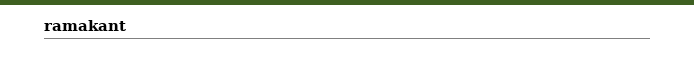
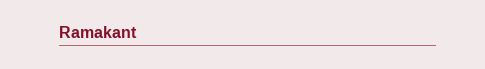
[44,20,126,31] ramakant -> [59,26,137,38] Ramakant

